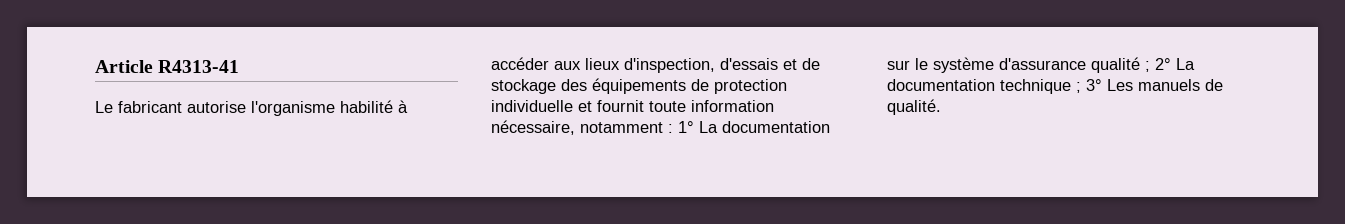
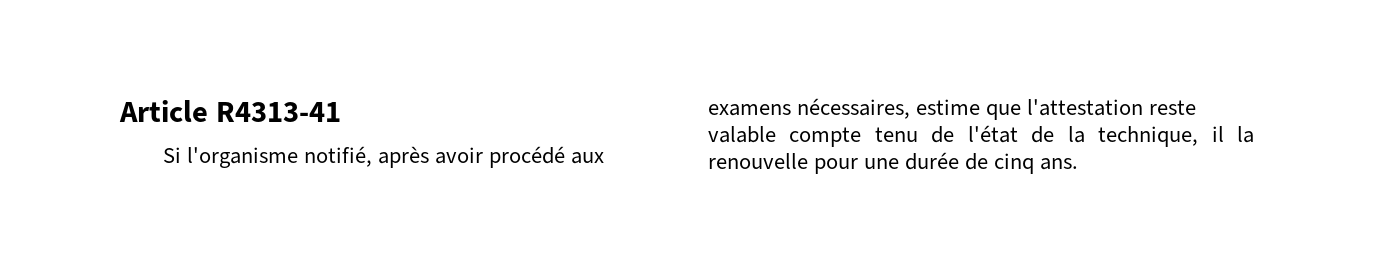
[95,100,408,116] [491,57,820,73] [491,78,787,94] [491,100,774,112] [491,120,830,135] [887,57,1195,73] [887,79,1223,94] [887,99,941,115] Le fabricant autorise l'organisme habilité à accéder aux lieux d'inspection, d'essais et de stockage des équipements de protection individuelle et fournit toute information nécessaire, notamment : 1° La documentation sur le système d'assurance qualité ; 2° La documentation technique ; 3° Les manuels de qualité. -> [162,146,605,168] [708,98,1197,120] [708,125,1254,147] [708,152,1079,174] Si l'organisme notifié, après avoir procédé aux examens nécessaires, estime que l'attestation reste valable compte tenu de l'état de la technique, il la renouvelle pour une durée de cinq ans.

